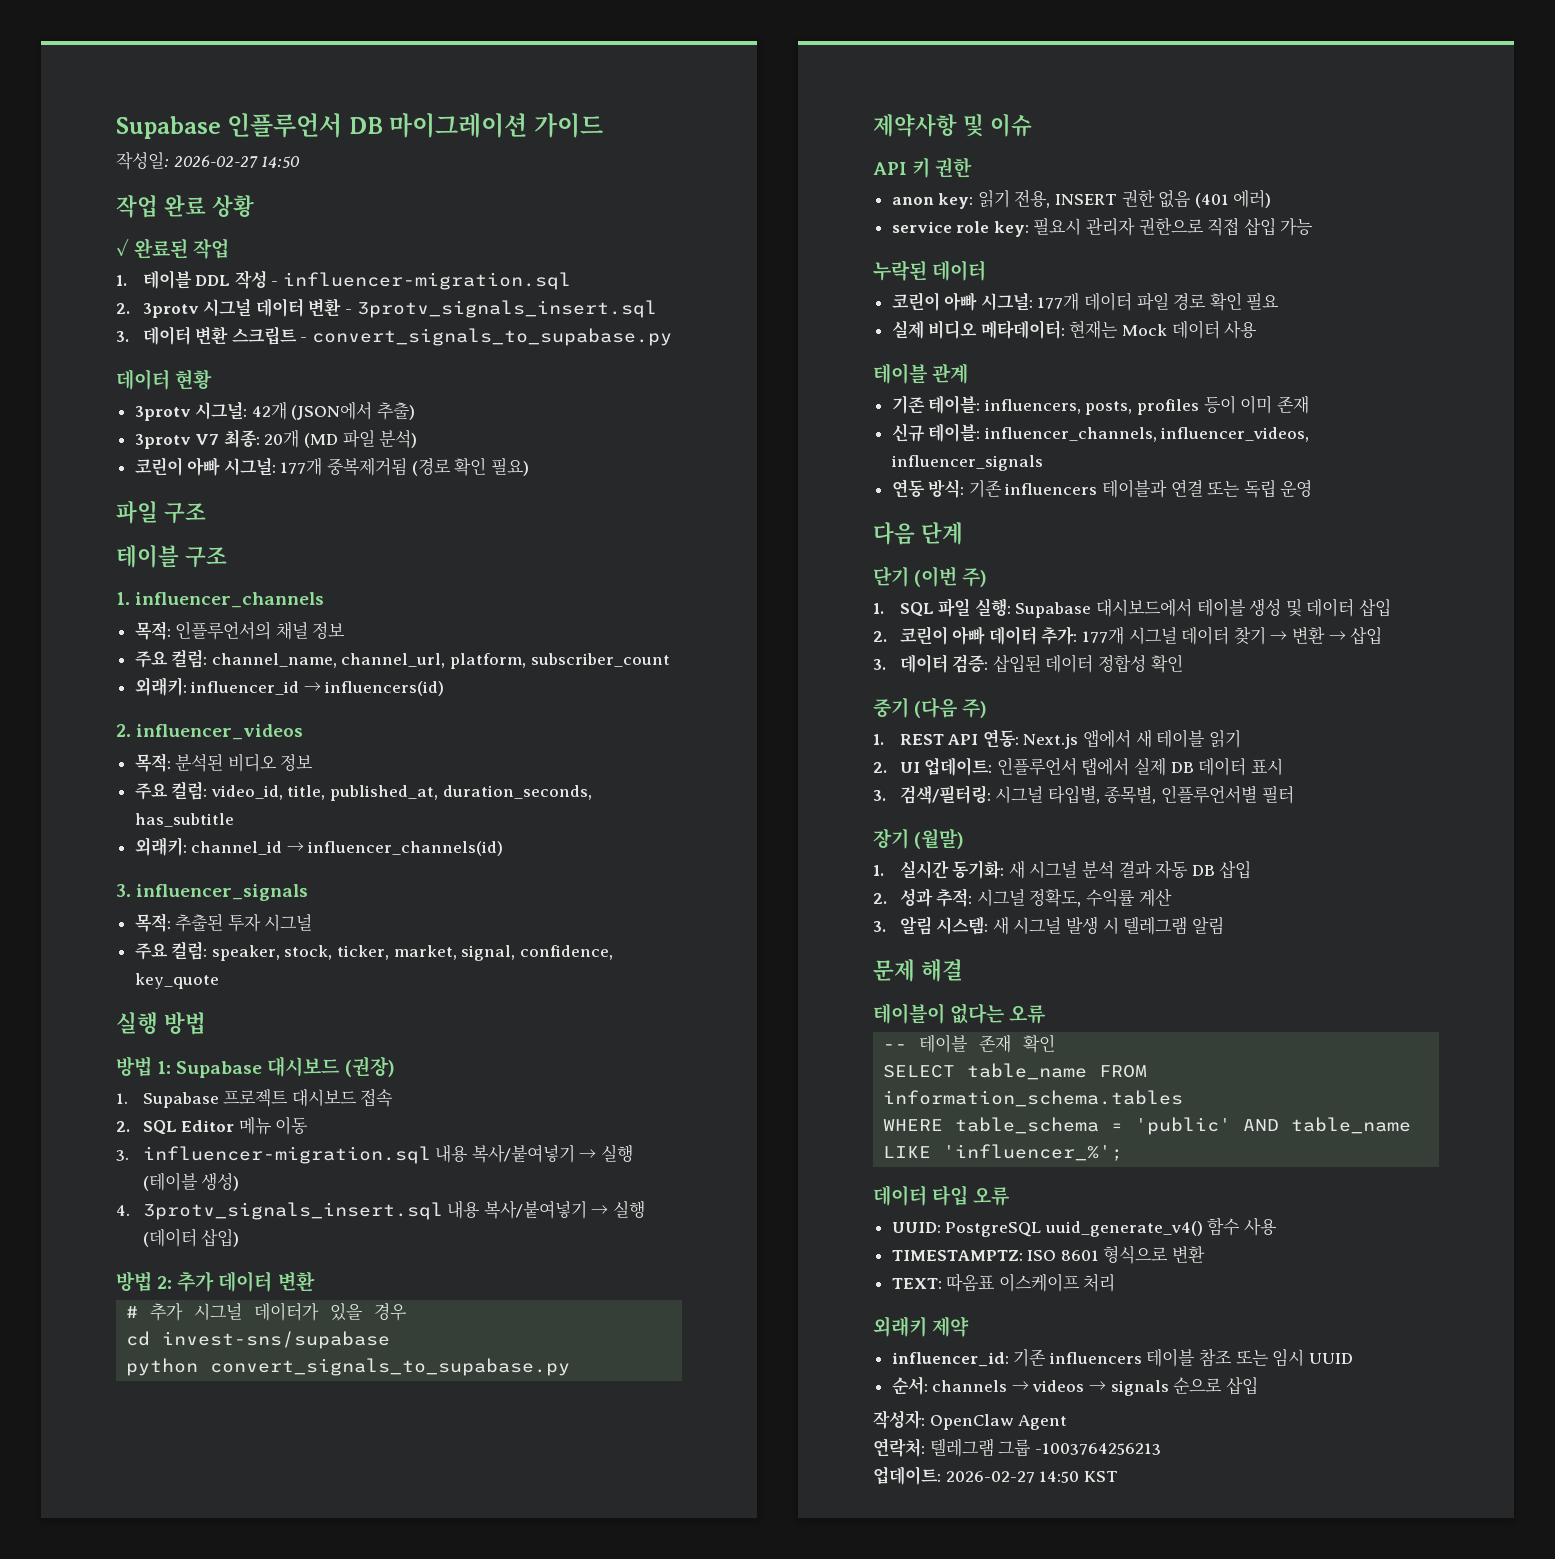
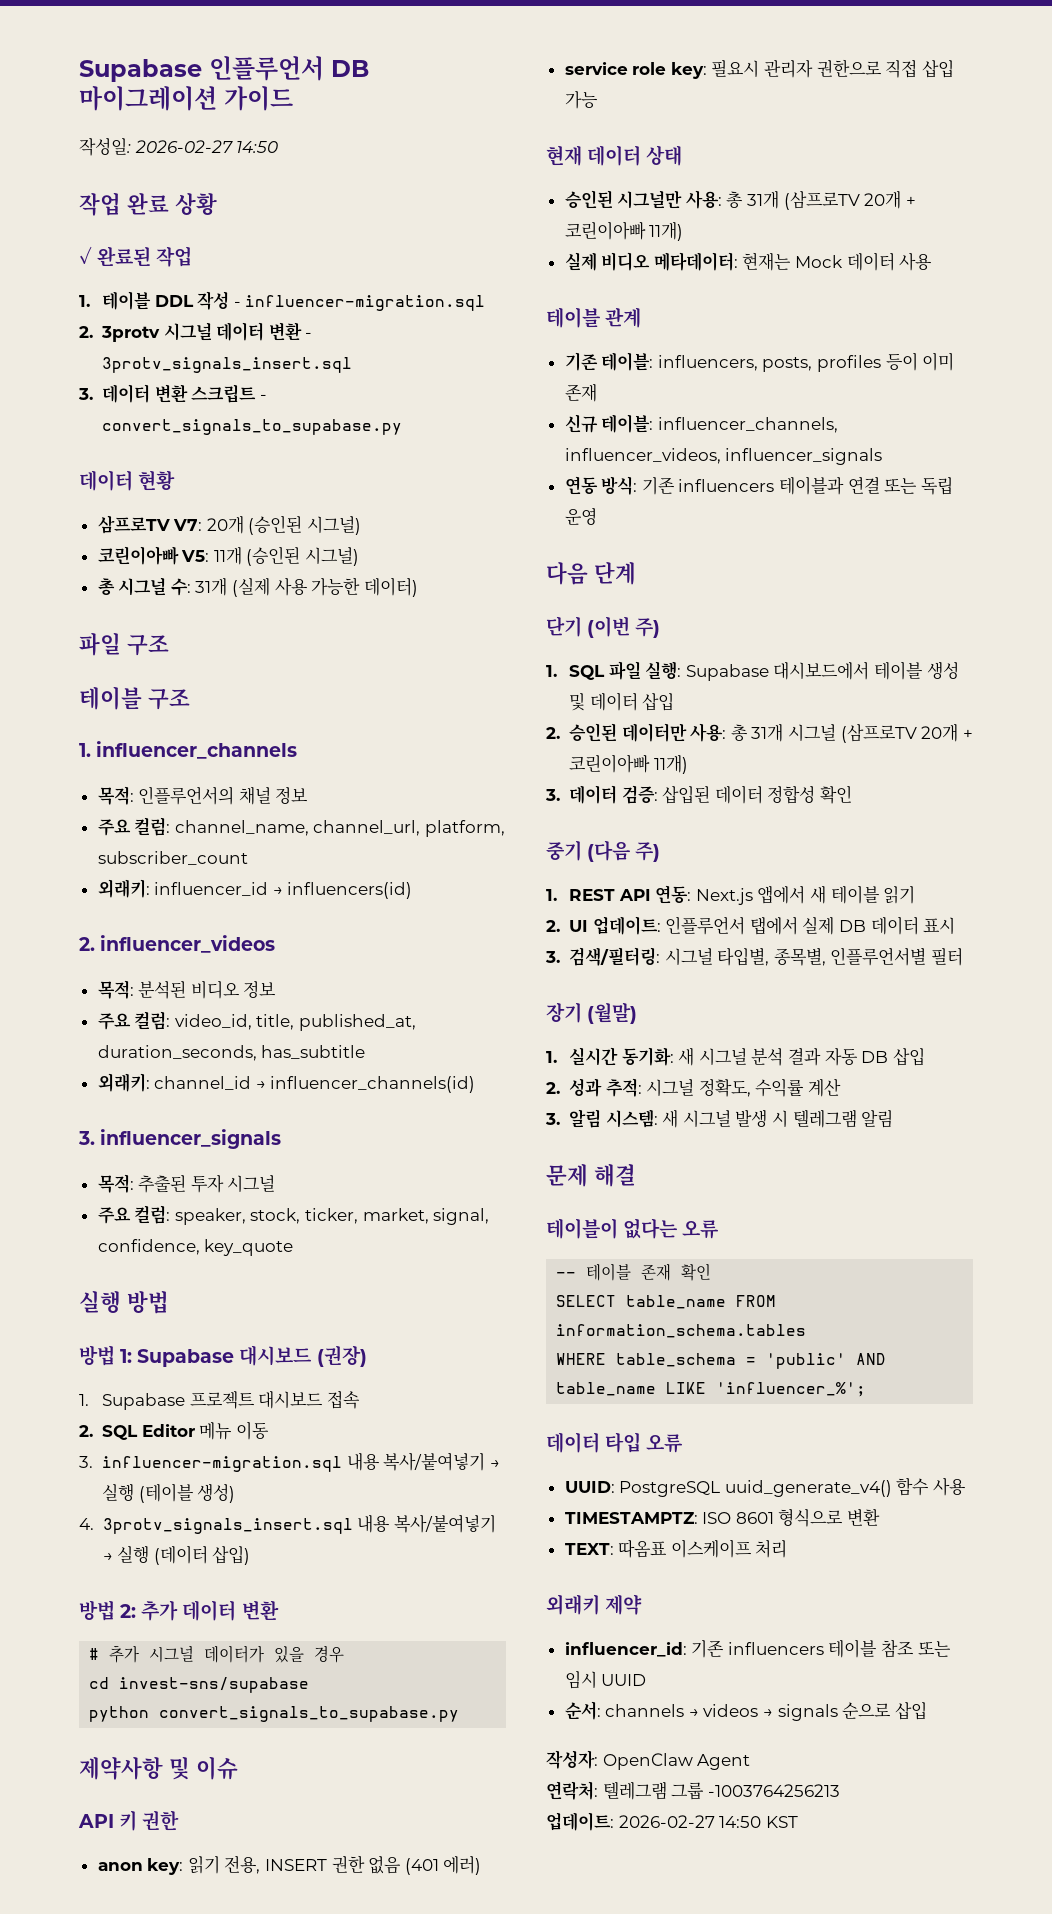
[134,401,416,421] [134,429,418,449] [134,457,529,476] 3protv 시그널: 42개 (JSON에서 추출) // 3protv V7 최종: 20개 (MD 파일 분석) // 코린이 아빠 시그널: 177개 중복제거됨 (경로 확인 필요) -> [97,515,362,535] [97,546,360,566] [97,577,418,597] 삼프로TV V7: 20개 (승인된 시그널) // 코린이아빠 V5: 11개 (승인된 시그널) // 총 시그널 수: 31개 (실제 사용 가능한 데이터)
[873,260,987,281] [891,292,1280,311] 누락된 데이터 // 코린이 아빠 시그널: 177개 데이터 파일 경로 확인 필요 -> [546,145,683,166] [564,190,916,210] [564,221,684,241] 현재 데이터 상태 // 승인된 시그널만 사용: 총 31개 (삼프로TV 20개 + 코린이아빠 11개)
[899,626,1383,645] 코린이 아빠 데이터 추가: 177개 시그널 데이터 찾기 → 변환 → 삽입 -> [569,723,973,743] [569,754,688,774] 승인된 데이터만 사용: 총 31개 시그널 (삼프로TV 20개 + 코린이아빠 11개)

